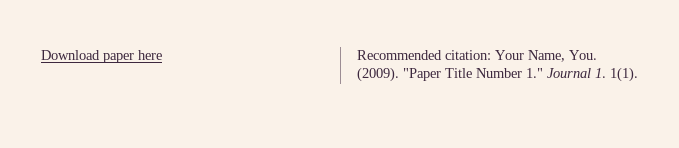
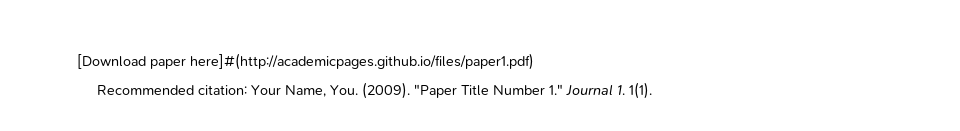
[41,50,162,63] Download paper here -> [77,53,534,70] [Download paper here]#(http://academicpages.github.io/files/paper1.pdf)

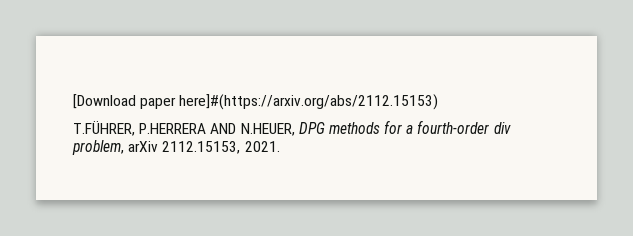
[190,53,534,70] [97,82,653,99] here]#(http://academicpages.github.io/files/paper1.pdf) // Recommended citation: Your Name, You. (2009). "Paper Title Number 1." Journal 1. 1(1). -> [179,94,439,110] [73,120,511,136] [72,140,280,155] here]#(https://arxiv.org/abs/2112.15153) // T.FÜHRER, P.HERRERA AND N.HEUER, DPG methods for a fourth-order div problem, arXiv 2112.15153, 2021.

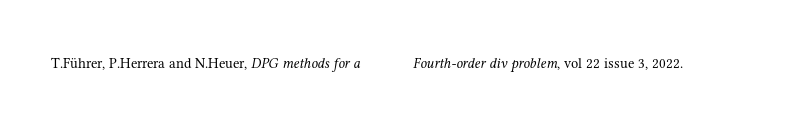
[73,94,439,110] [73,120,295,136] [Download paper here]#(https://arxiv.org/abs/2112.15153) // T.FÜHRER, P.HERRERA AND N.HEUER, -> [51,57,247,70] T.Führer, P.Herrera and N.Heuer,
[417,120,490,134] fourth-order -> [413,57,487,68] Fourth-order
[128,141,280,154] arXiv 2112.15153, 2021. -> [564,58,683,70] vol 22 issue 3, 2022.

